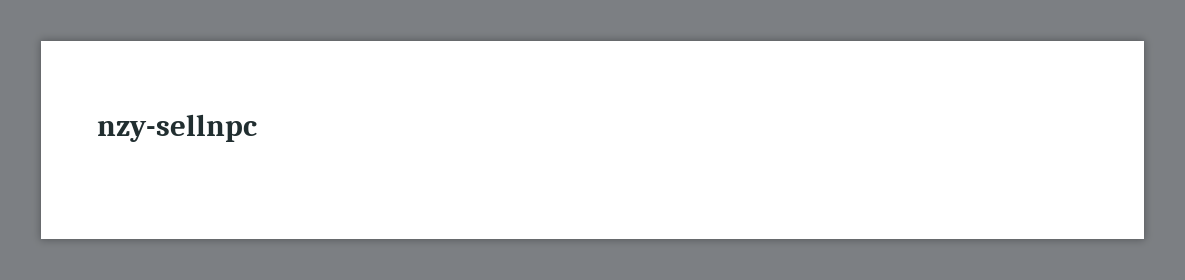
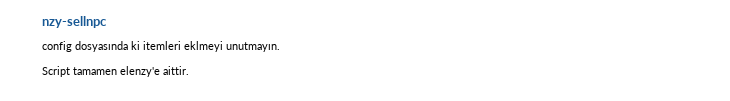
(257, 128) none -> [42,41,280,52] [42,66,189,77] // config dosyasında ki itemleri eklmeyi unutmayın. // Script tamamen elenzy'e aittir.

